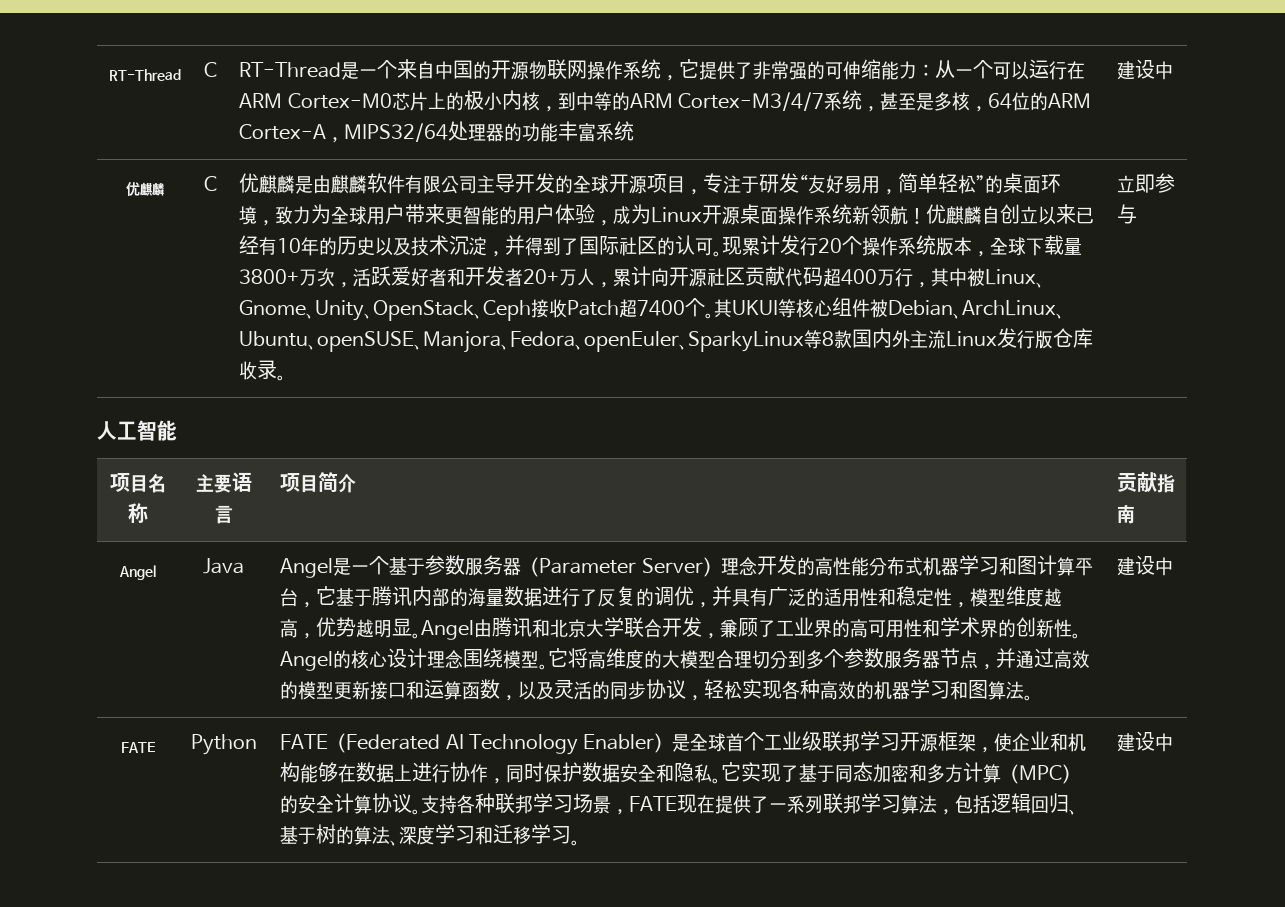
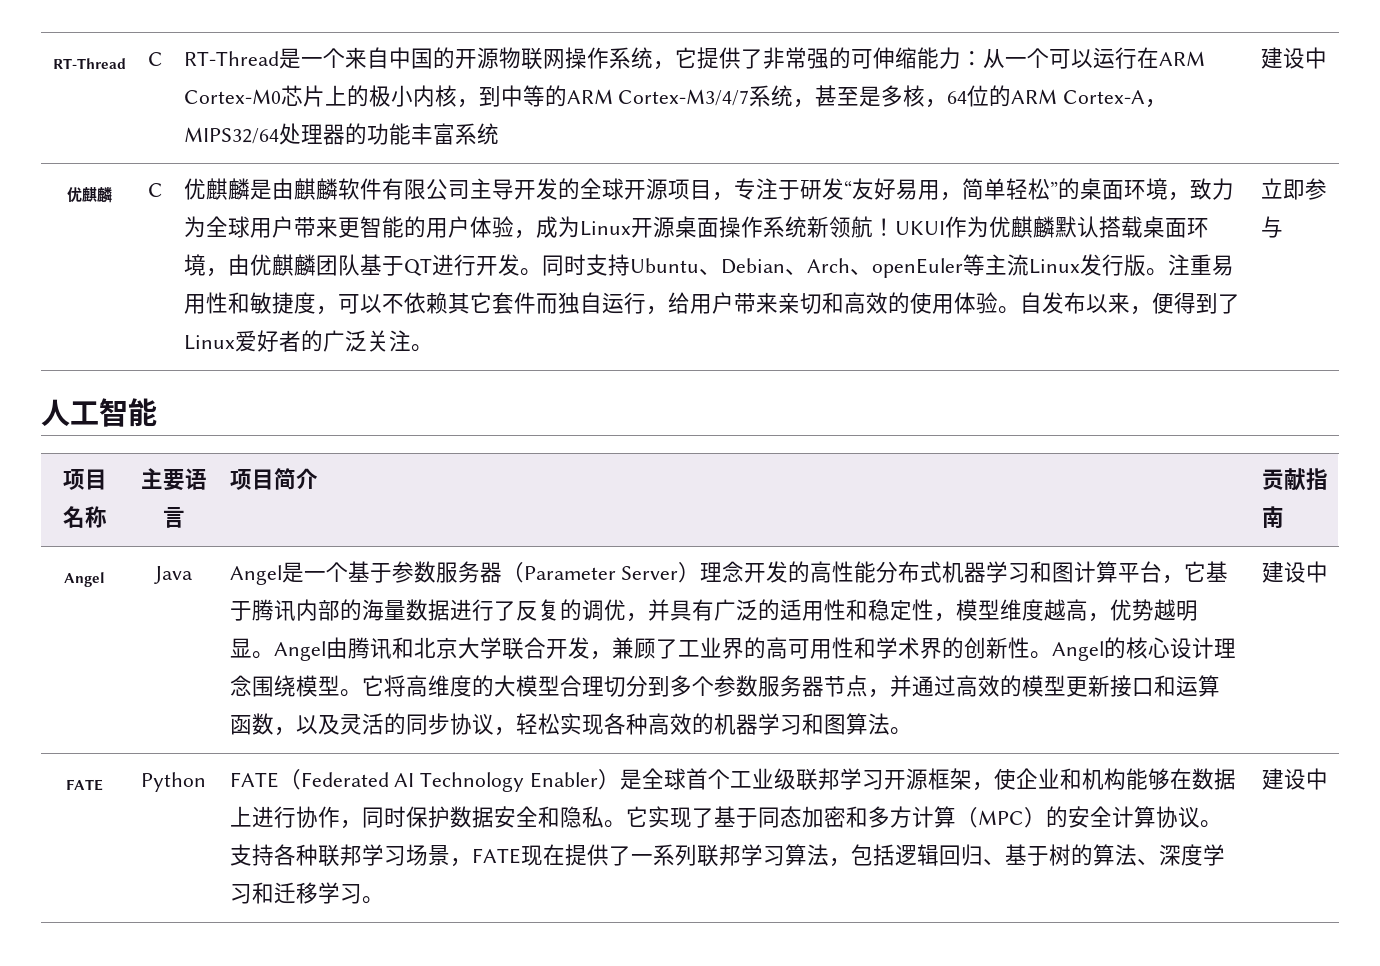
[926,204,1095,225] [239,235,1083,257] [239,266,1046,288] [239,297,1066,321] [239,328,1094,353] [239,360,278,380] 优麒麟自创立以来已经有10年的历史以及技术沉淀，并得到了国际社区的认可。现累计发行20个操作系统版本，全球下载量3800+万次，活跃爱好者和开发者20+万人，累计向开源社区贡献代码超400万行，其中被Linux、Gnome、Unity、OpenStack、Ceph接收Patch超7400个。其UKUI等核心组件被Debian、ArchLinux、Ubuntu、openSUSE、Manjora、Fedora、openEuler、SparkyLinux等8款国内外主流Linux发行版仓库收录 -> [894,216,1209,238] [183,254,1234,278] [183,292,1240,315] [183,330,411,352] UKUI作为优麒麟默认搭载桌面环境，由优麒麟团队基于QT进行开发。同时支持Ubuntu、Debian、Arch、openEuler等主流Linux发行版。注重易用性和敏捷度，可以不依赖其它套件而独自运行，给用户带来亲切和高效的使用体验。自发布以来，便得到了Linux爱好者的广泛关注

